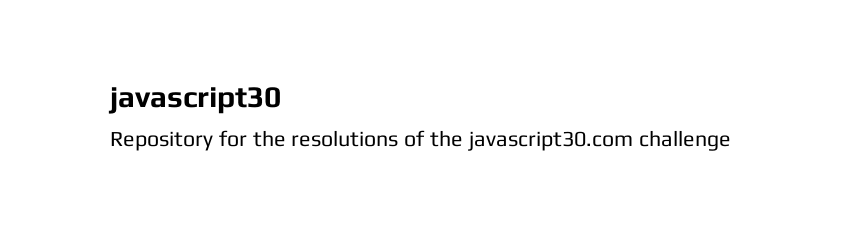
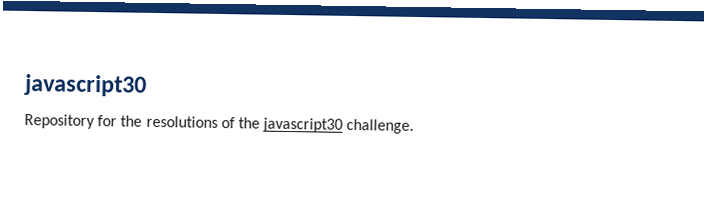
[467,130,731,151] javascript30.com challenge -> [262,117,415,134] javascript30 challenge.

